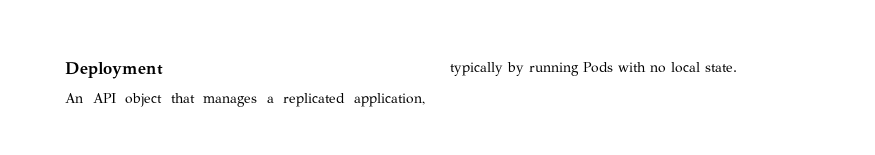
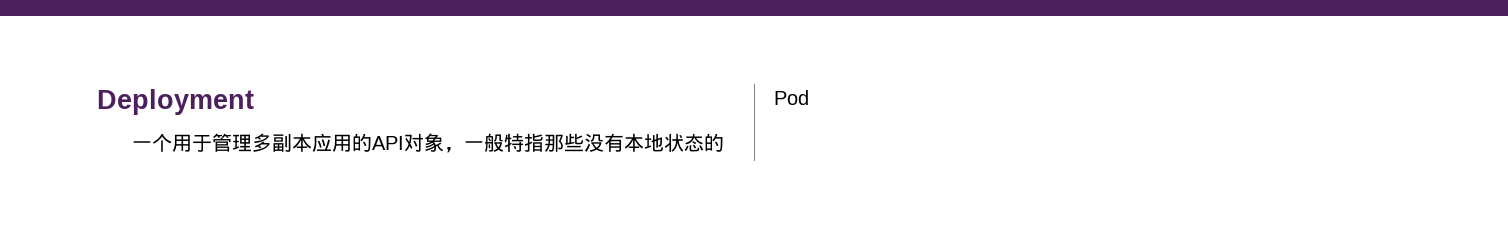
[65,93,425,107] [450,62,737,76] An API object that manages a replicated application, typically by running Pods with no local state. -> [131,133,724,153] [774,90,809,105] 一个用于管理多副本应用的API对象，一般特指那些没有本地状态的Pod

